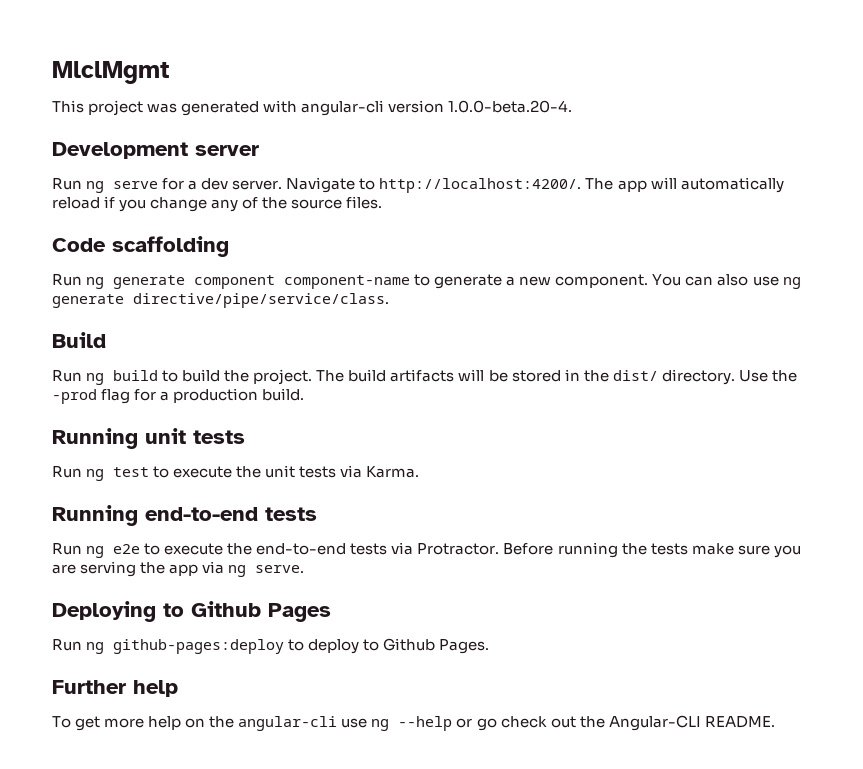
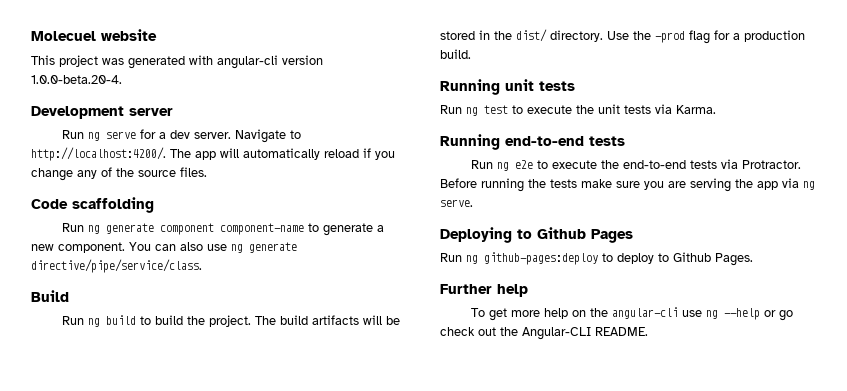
[52,61,169,84] MlclMgmt -> [31,29,157,41] Molecuel website

